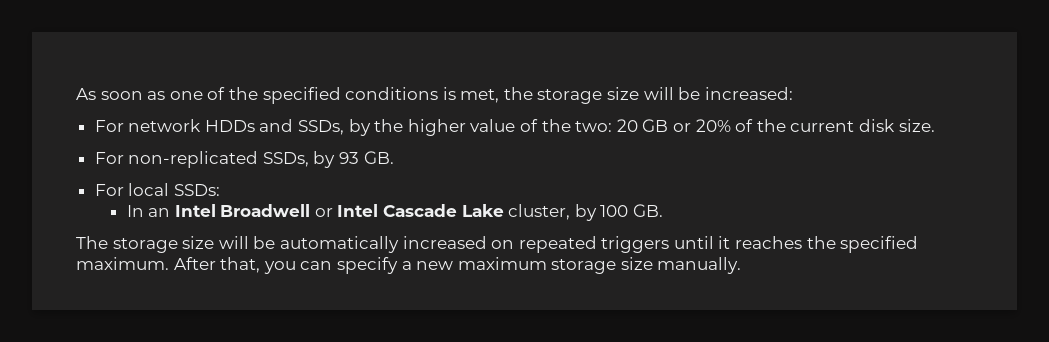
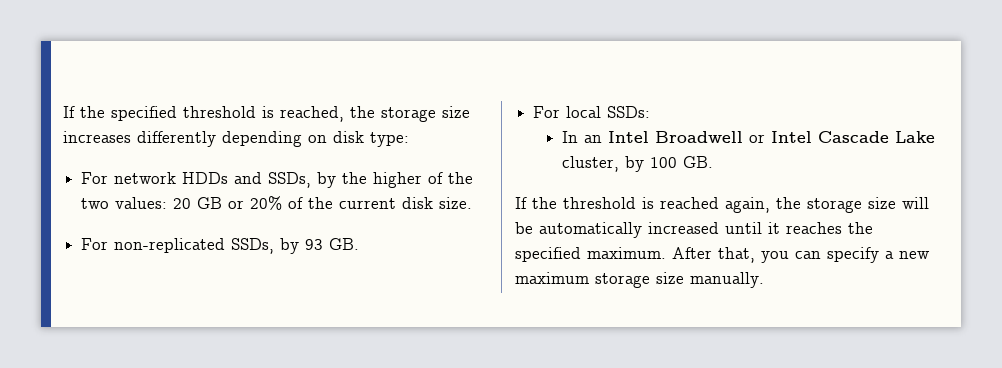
[76,87,793,104] As soon as one of the specified conditions is met, the storage size will be increased: -> [63,106,470,122] [63,131,409,147] If the specified threshold is reached, the storage size increases differently depending on disk type:
[470,119,613,132] value of the two: -> [428,172,474,184] [81,197,168,209] of the two values:
[76,236,108,249] The -> [515,197,801,213] If the threshold is reached again, the
[491,236,670,253] on repeated triggers -> (719, 228) none

